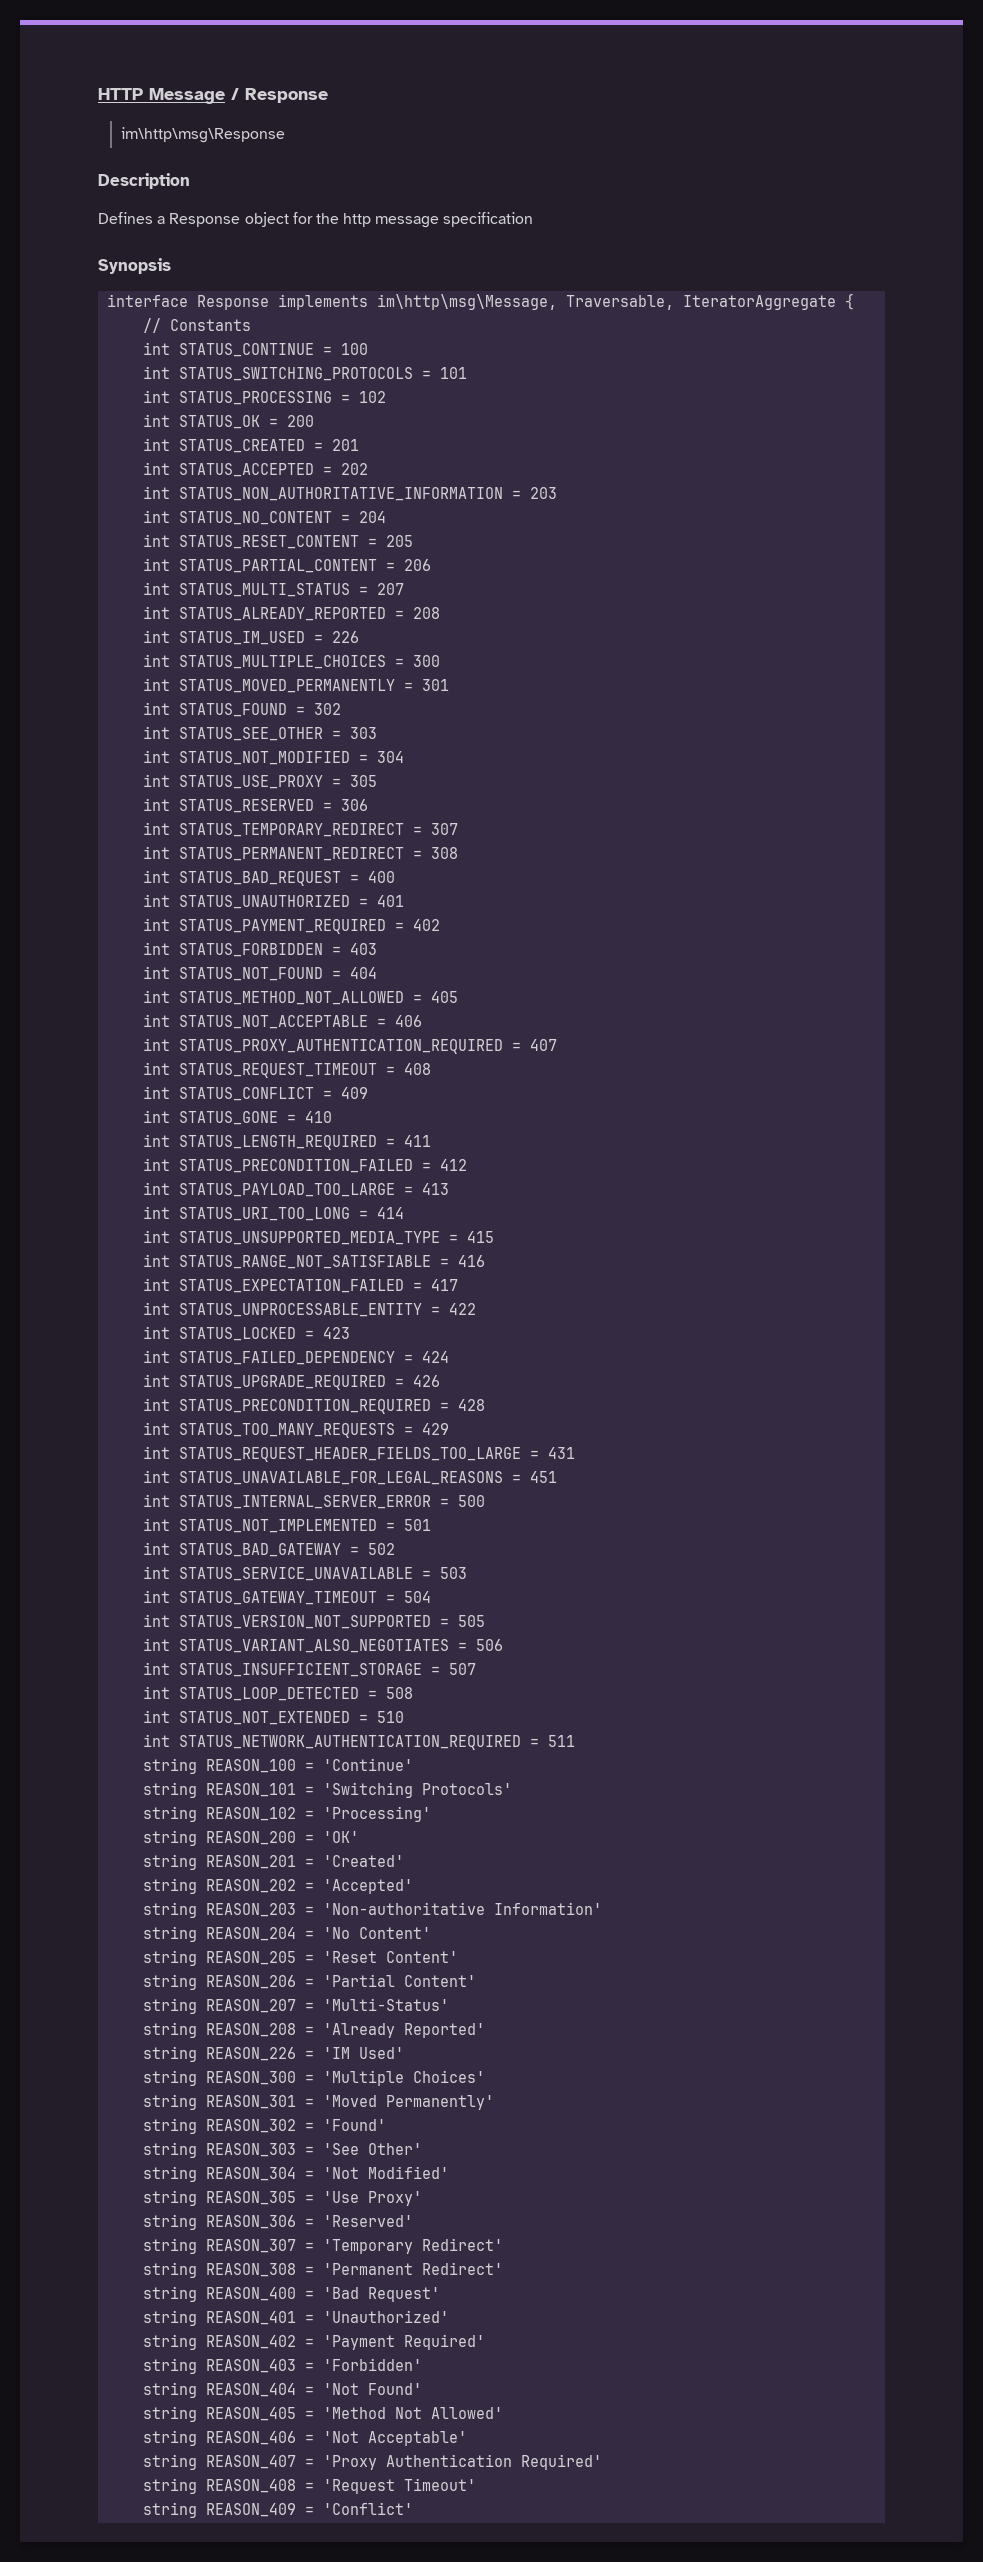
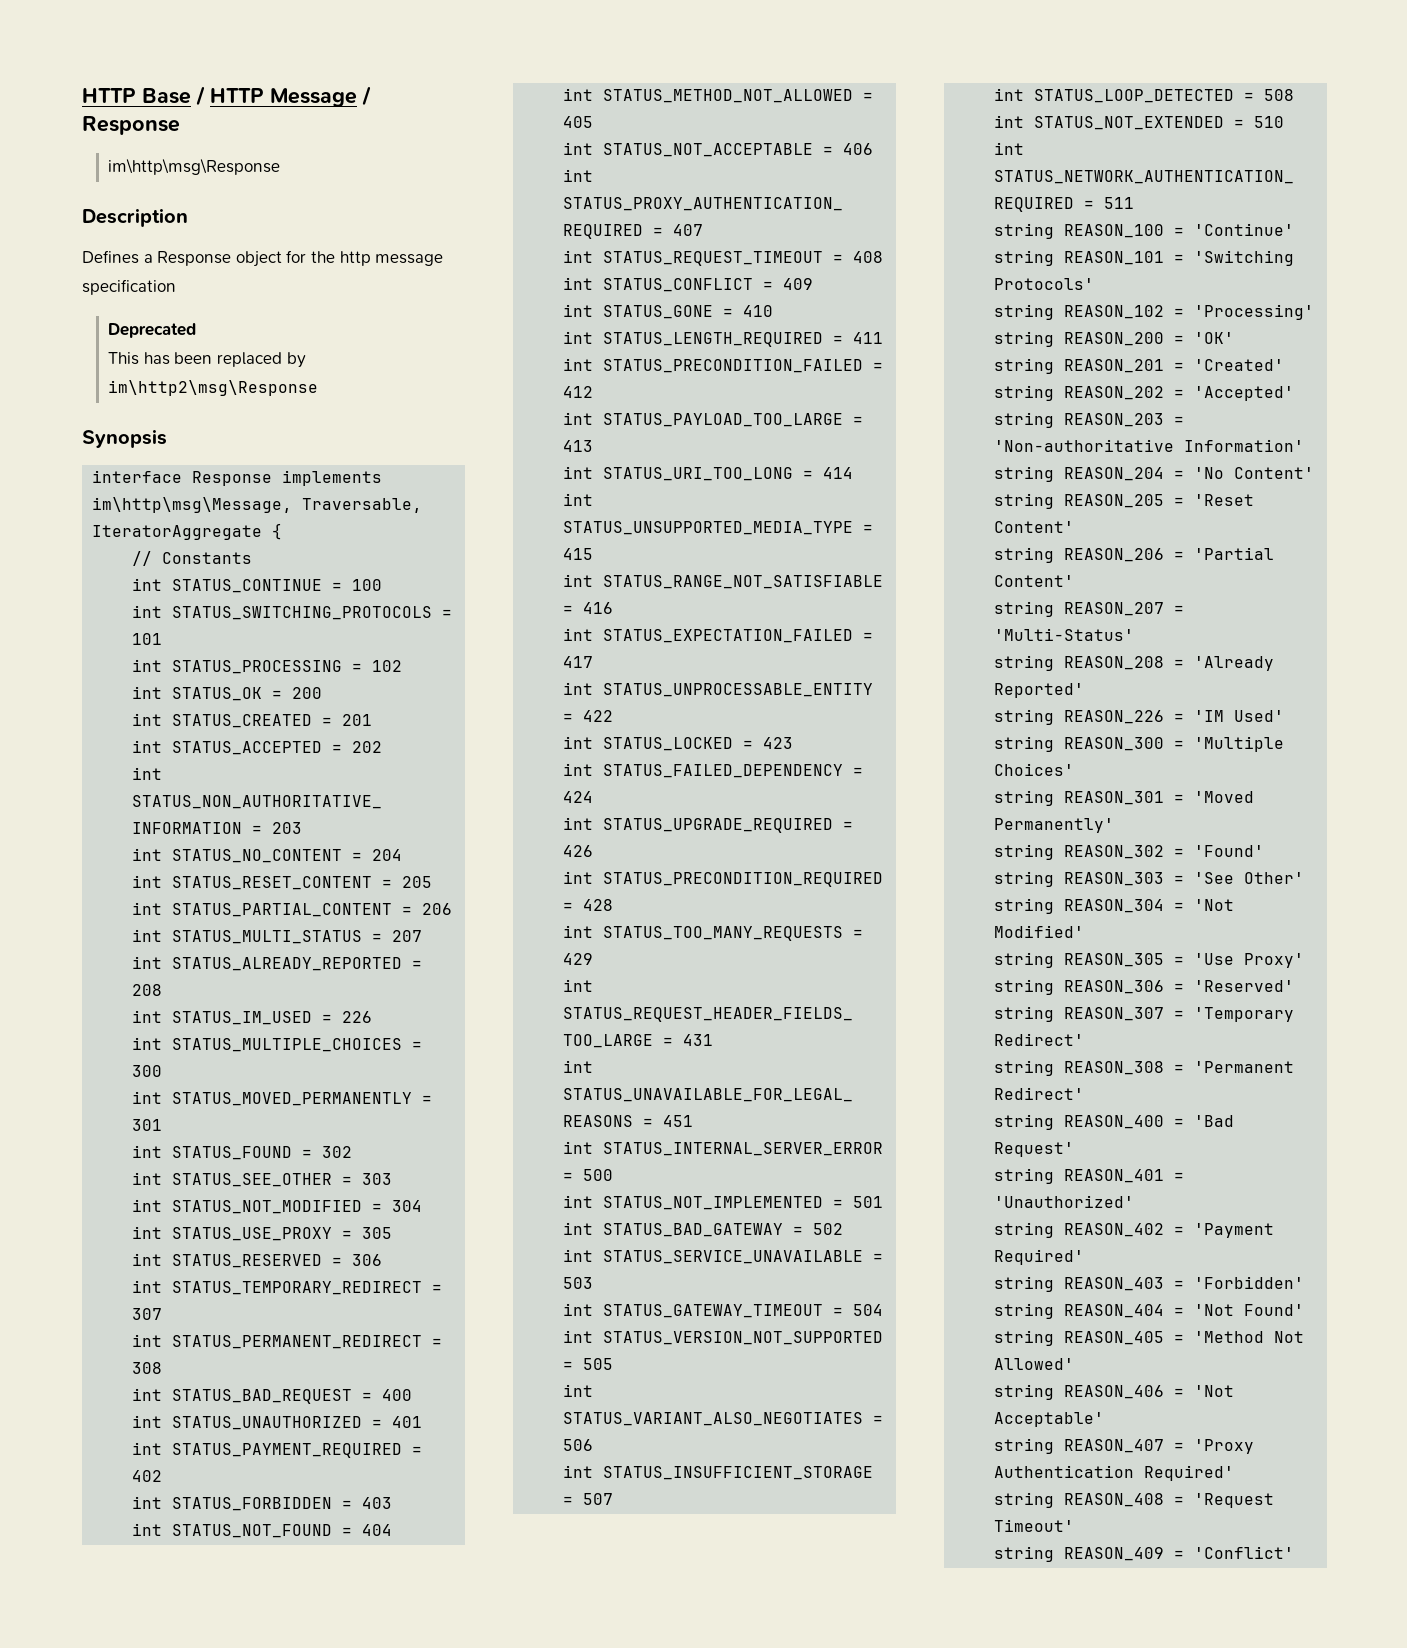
[98,88,143,100] HTTP -> [82,86,264,106] HTTP Base / HTTP
(534, 219) none -> [108,323,197,338] [108,352,306,368] [108,380,319,396] // Deprecated // This has been replaced by im\http2\msg\Response

